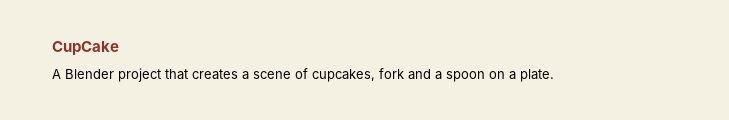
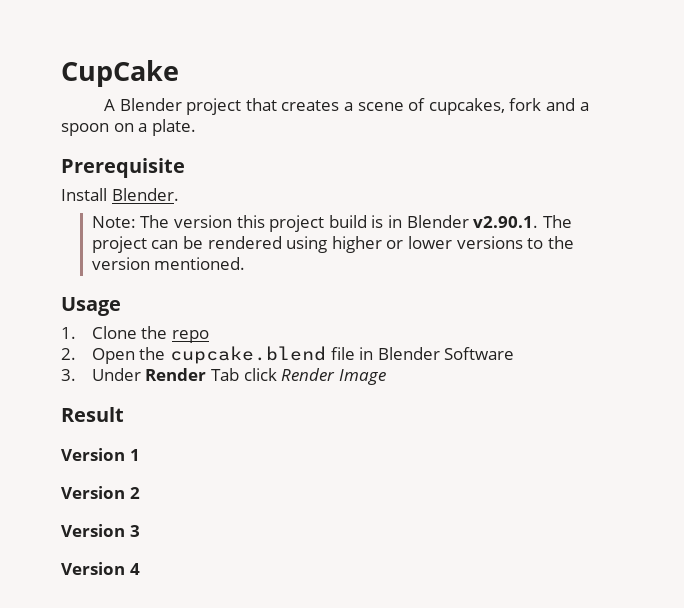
(554, 75) none -> [61,158,185,178] [61,188,179,201] [91,215,572,232] [91,236,574,253] [91,257,246,270] [61,297,121,316] [61,326,210,343] [61,346,515,364] [61,368,386,385] [61,407,124,422] [61,448,140,461] [61,486,140,499] [61,524,140,537] [61,562,140,575] // Prerequisite // Install Blender. // Note: The version this project build is in Blender v2.90.1. The project can be rendered using higher or lower versions to the version mentioned. // Usage // 1. Clone the repo // 2. Open the cupcake.blend file in Blender Software // 3. Under Render Tab click Render Image // Result // Version 1 // Version 2 // Version 3 // Version 4

